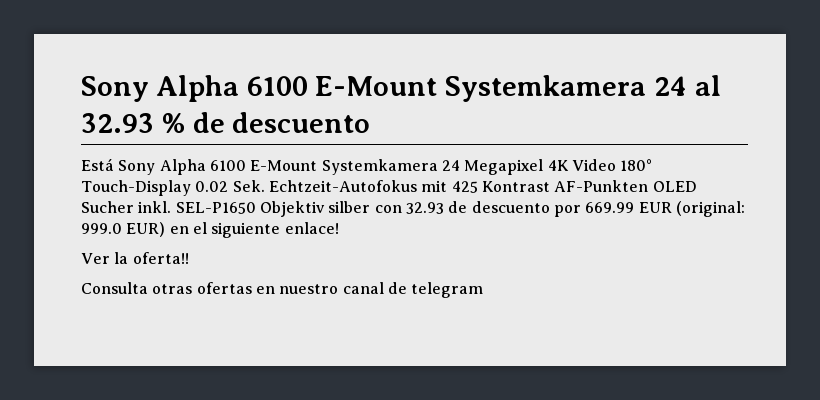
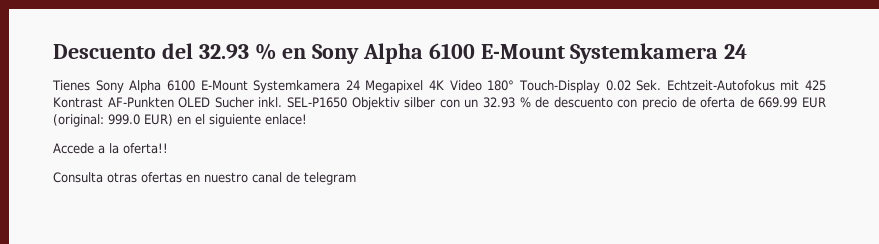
[81,75,721,102] [81,112,371,133] [81,158,114,171] Sony Alpha 6100 E-Mount Systemkamera 24 al 32.93 % de descuento // Está -> [53,43,748,64] [52,80,90,91] Descuento del 32.93 % en Sony Alpha 6100 E-Mount Systemkamera 24 // Tienes
[405,201,581,217] 32.93 de descuento por -> [464,97,754,110] un 32.93 % de descuento con precio de oferta de
[81,253,110,264] Ver -> [53,143,105,154] Accede a

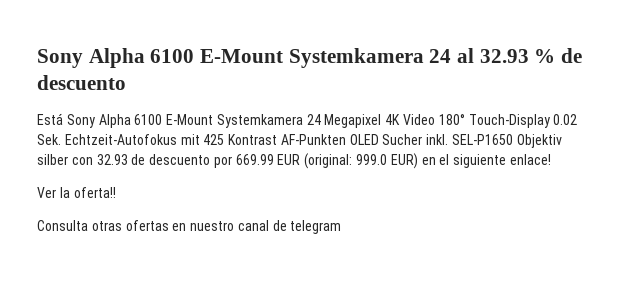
[53,43,748,64] [52,80,90,91] Descuento del 32.93 % en Sony Alpha 6100 E-Mount Systemkamera 24 // Tienes -> [37,48,583,68] [37,75,126,90] [37,113,63,125] Sony Alpha 6100 E-Mount Systemkamera 24 al 32.93 % de descuento // Está
[464,97,754,110] un 32.93 % de descuento con precio de oferta de -> [96,154,232,168] 32.93 de descuento por
[53,143,105,154] Accede a -> [37,187,56,198] Ver

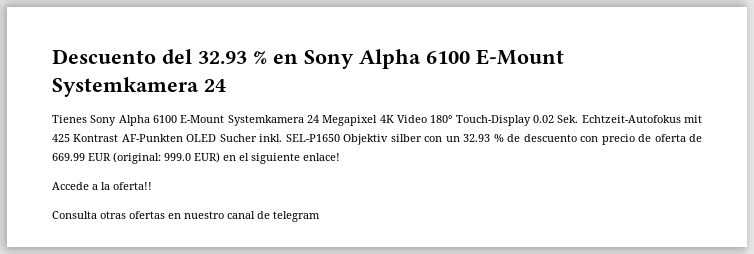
[37,48,583,68] [37,75,126,90] [37,113,63,125] Sony Alpha 6100 E-Mount Systemkamera 24 al 32.93 % de descuento // Está -> [52,49,564,69] [52,77,226,97] [52,115,87,123] Descuento del 32.93 % en Sony Alpha 6100 E-Mount Systemkamera 24 // Tienes
[96,154,232,168] 32.93 de descuento por -> [445,134,703,145] un 32.93 % de descuento con precio de oferta de
[37,187,56,198] Ver -> [52,182,98,190] Accede a

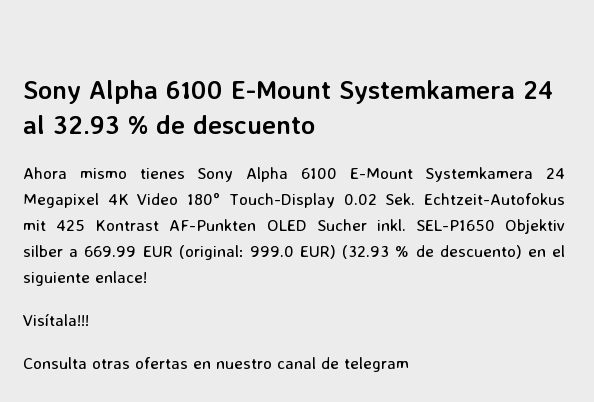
[52,49,564,69] [52,77,226,97] [52,115,87,123] Descuento del 32.93 % en Sony Alpha 6100 E-Mount Systemkamera 24 // Tienes -> [23,80,553,104] [23,115,315,134] [23,167,185,179] Sony Alpha 6100 E-Mount Systemkamera 24 al 32.93 % de descuento // Ahora mismo tienes
[424,134,703,145] con un 32.93 % de descuento con precio de oferta de -> [69,249,79,257] a
(220, 157) none -> [342,245,522,259] (32.93 % de descuento)
[52,182,152,190] Accede a la oferta!! -> [23,313,89,326] Visítala!!!

